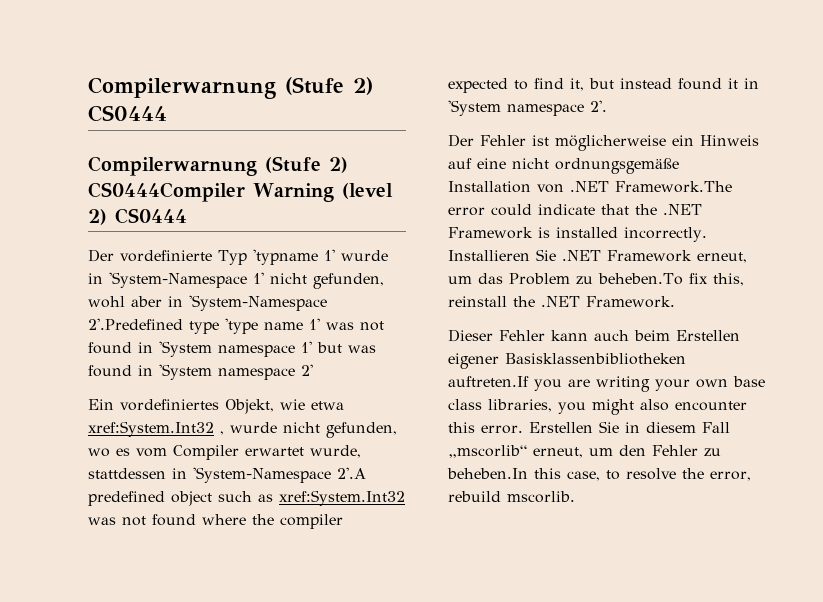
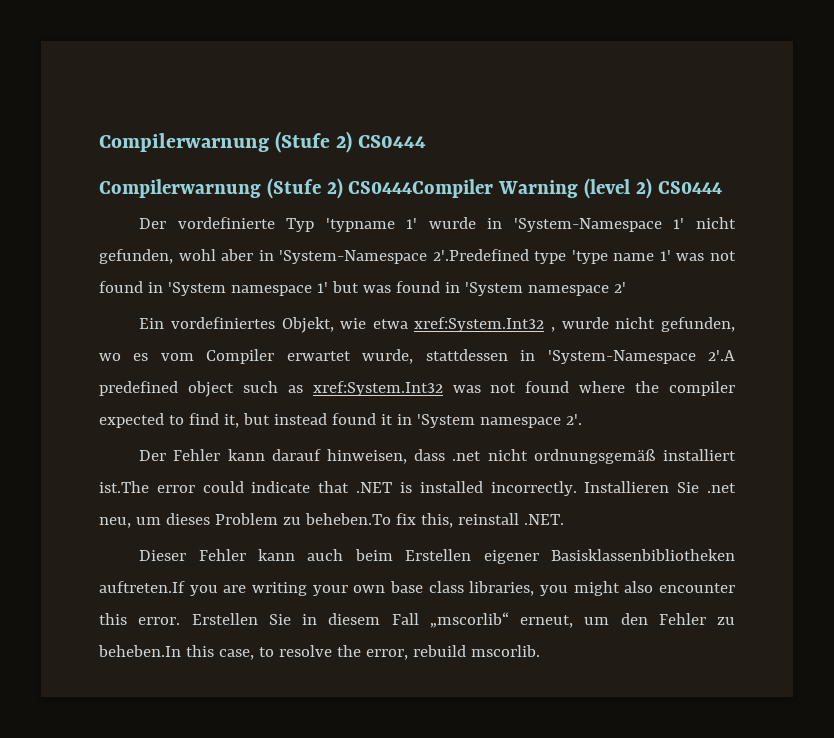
[532,135,759,151] [448,158,679,174] [448,181,732,193] ist möglicherweise ein Hinweis auf eine nicht ordnungsgemäße Installation von .NET Framework.The -> [227,449,736,464] [99,481,149,493] kann darauf hinweisen, dass .net nicht ordnungsgemäß installiert ist.The
[635,204,702,215] [448,227,533,239] the .NET Framework -> [356,482,393,493] .NET
[562,250,747,263] [448,273,503,284] .NET Framework erneut, um das -> [707,483,736,493] [99,513,210,528] .net neu, um dieses
[513,296,675,308] the .NET Framework. -> [523,514,564,525] .NET.

